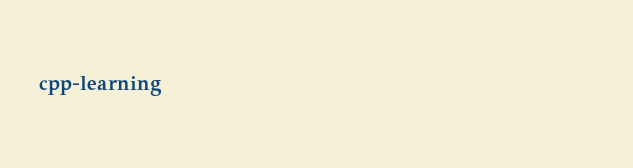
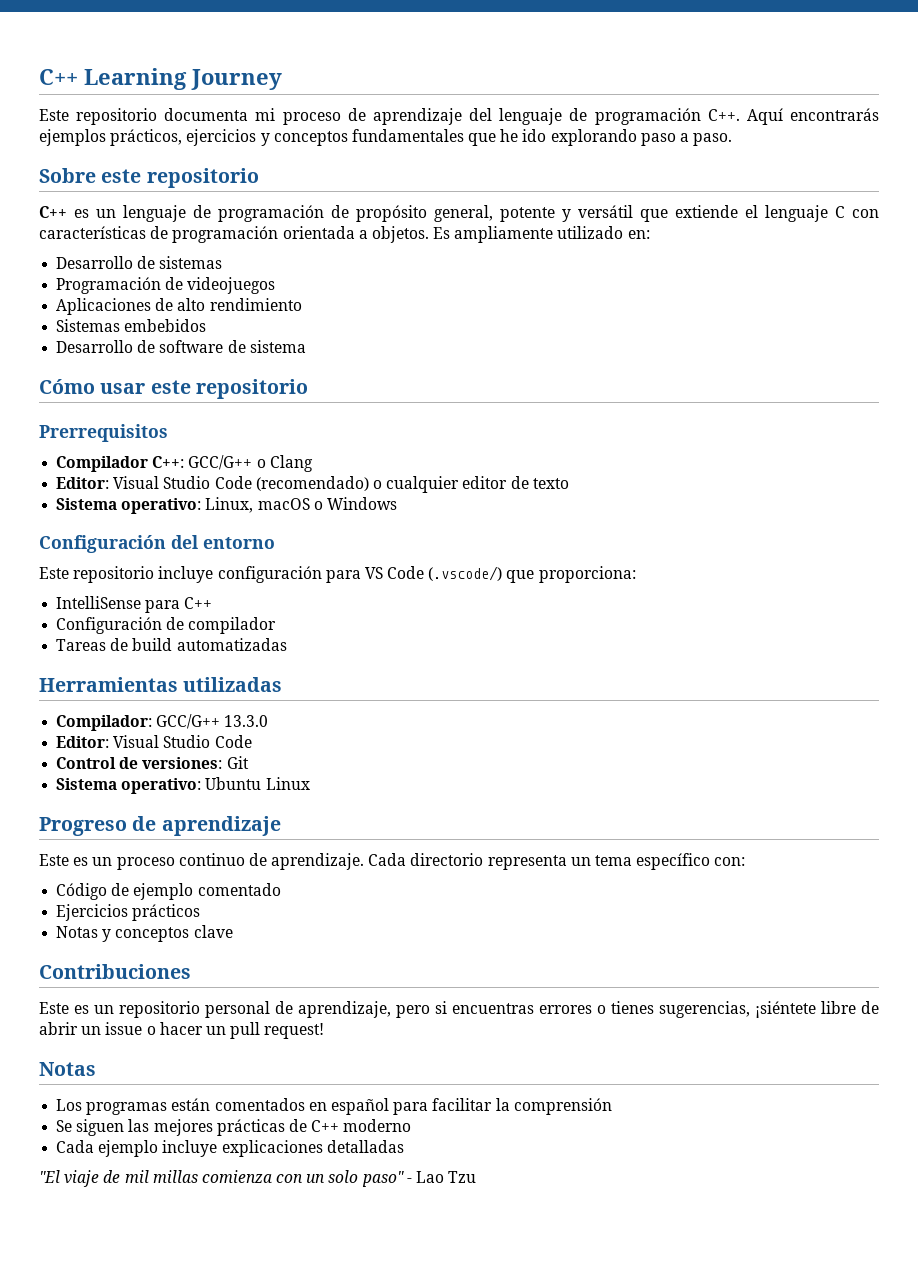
[39,76,162,96] cpp-learning -> [39,68,282,90] [39,108,880,125] [39,129,733,146] [39,168,259,188] [39,205,879,222] [39,226,650,243] [56,256,223,269] [56,277,276,294] [56,298,302,315] [56,319,207,332] [56,340,306,353] [39,379,308,399] [39,424,168,442] [56,455,313,472] [56,476,569,493] [56,497,397,514] [39,535,275,553] [39,566,636,583] [56,596,213,613] [56,617,277,634] [56,638,287,651] [39,677,283,692] [56,714,269,731] [56,735,252,748] [56,756,249,769] [56,777,310,794] [39,816,281,836] [39,853,746,870] [56,883,281,900] [56,904,201,921] [56,925,233,942] [39,964,191,979] [39,1001,879,1018] [39,1022,325,1039] [39,1062,96,1076] [56,1098,612,1115] [56,1119,412,1136] [56,1140,404,1157] [39,1170,477,1187] C++ Learning Journey // Este repositorio documenta mi proceso de aprendizaje del lenguaje de programación C++. Aquí encontrarás ejemplos prácticos, ejercicios y conceptos fundamentales que he ido explorando paso a paso. // Sobre este repositorio // C++ es un lenguaje de programación de propósito general, potente y versátil que extiende el lenguaje C con características de programación orientada a objetos. Es ampliamente utilizado en: // Desarrollo de sistemas // Programación de videojuegos // Aplicaciones de alto rendimiento // Sistemas embebidos // Desarrollo de software de sistema // Cómo usar este repositorio // Prerrequisitos // Compilador C++: GCC/G++ o Clang // Editor: Visual Studio Code (recomendado) o cualquier editor de texto // Sistema operativo: Linux, macOS o Windows // Configuración del entorno // Este repositorio incluye configuración para VS Code (.vscode/) que proporciona: // IntelliSense para C++ // Configuración de compilador // Tareas de build automatizadas // Herramientas utilizadas // Compilador: GCC/G++ 13.3.0 // Editor: Visual Studio Code // Control de versiones: Git // Sistema operativo: Ubuntu Linux // Progreso de aprendizaje // Este es un proceso continuo de aprendizaje. Cada directorio representa un tema específico con: // Código de ejemplo comentado // Ejercicios prácticos // Notas y conceptos clave // Contribuciones // Este es un repositorio personal de aprendizaje, pero si encuentras errores o tienes sugerencias, ¡siéntete libre de abrir un issue o hacer un pull request! // Notas // Los programas están comentados en español para facilitar la comprensión // Se siguen las mejores prácticas de C++ moderno // Cada ejemplo incluye explicaciones detalladas // "El viaje de mil millas comienza con un solo paso" - Lao Tzu

